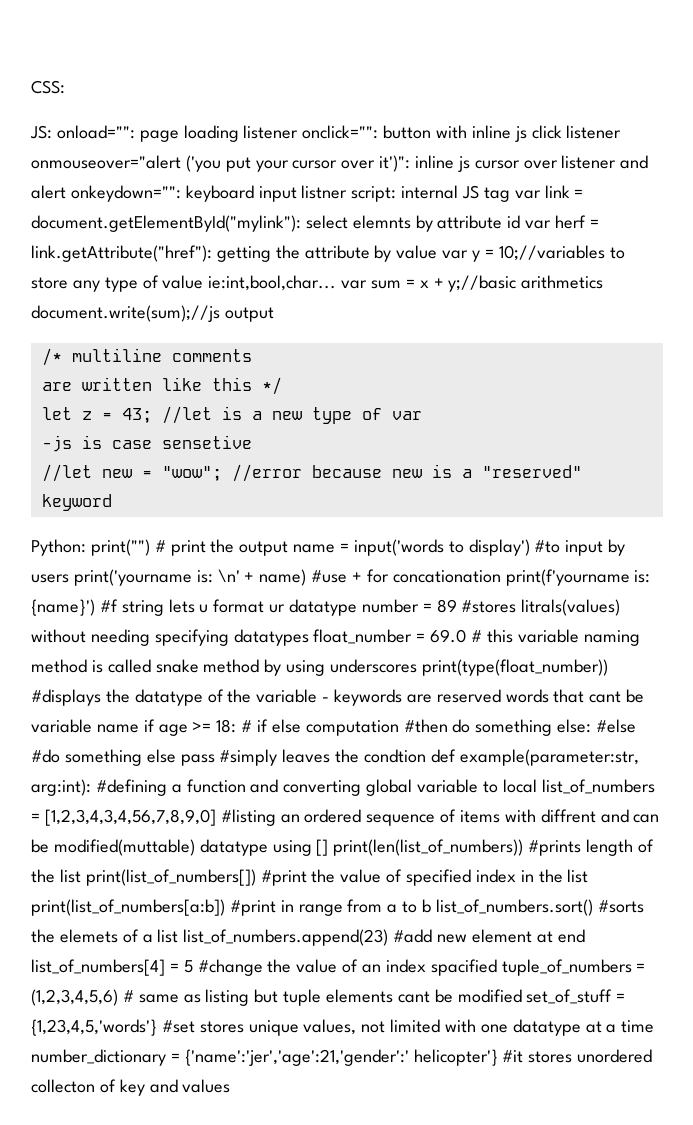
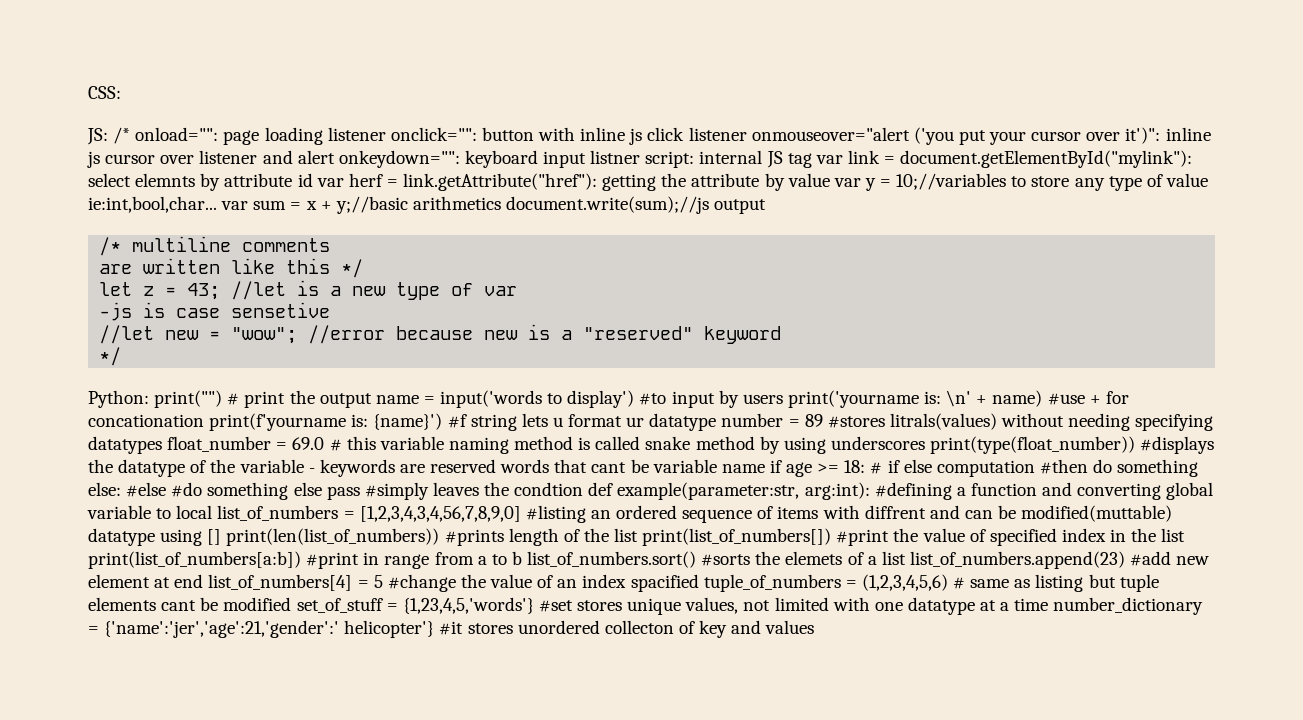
(52, 132) none -> [113,127,131,144] /*
(112, 502) none -> [99,347,122,366] // */

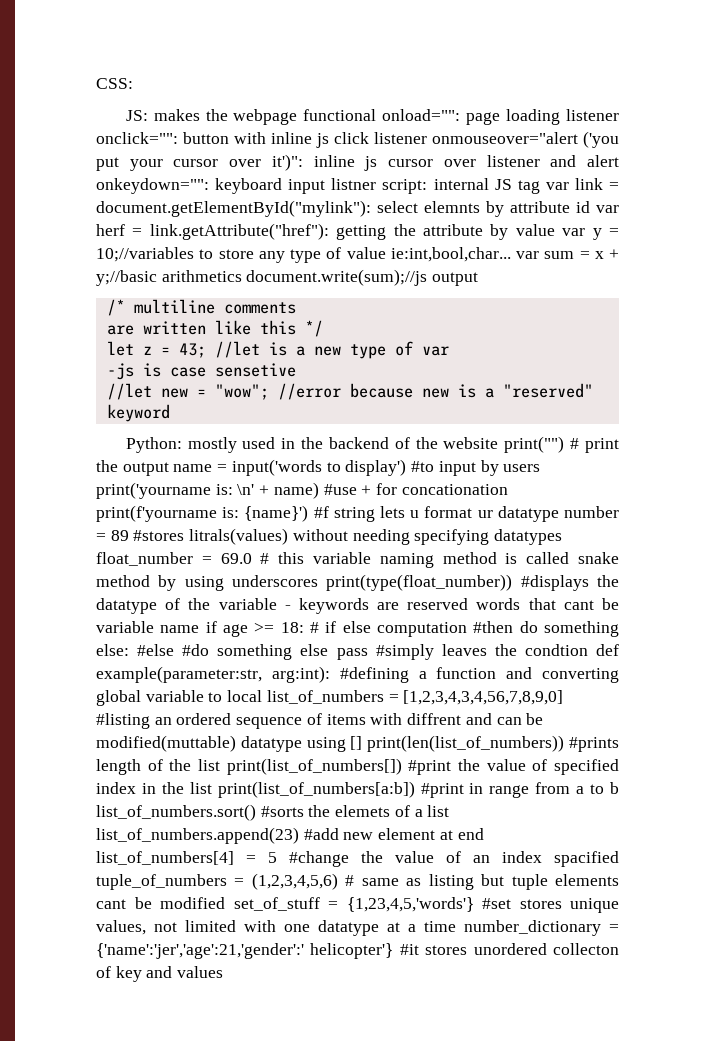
[113,127,131,144] /* -> [153,109,377,125] makes the webpage functional
[99,347,122,366] // */ -> (170, 413) none
(149, 399) none -> [187,437,499,453] mostly used in the backend of the website

